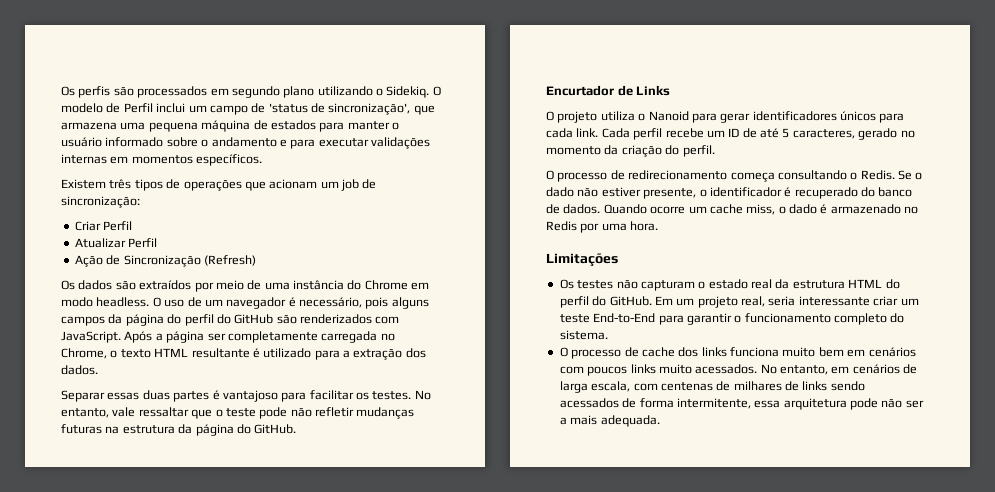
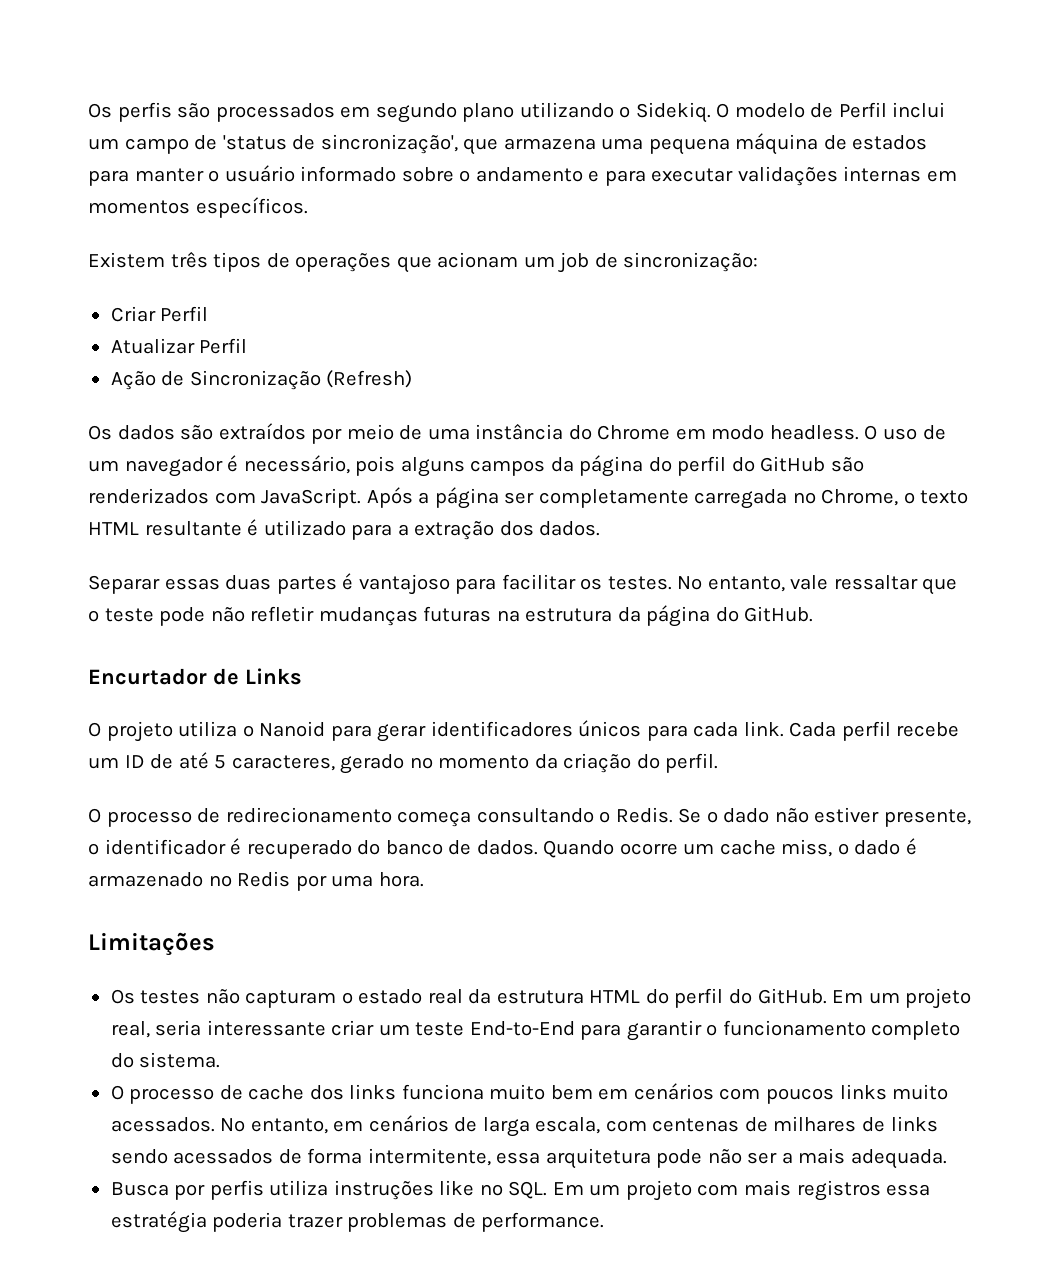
(660, 421) none -> [110,1180,931,1201] [110,1211,605,1233] // Busca por perfis utiliza instruções like no SQL. Em um projeto com mais registros essa estratégia poderia trazer problemas de performance.

